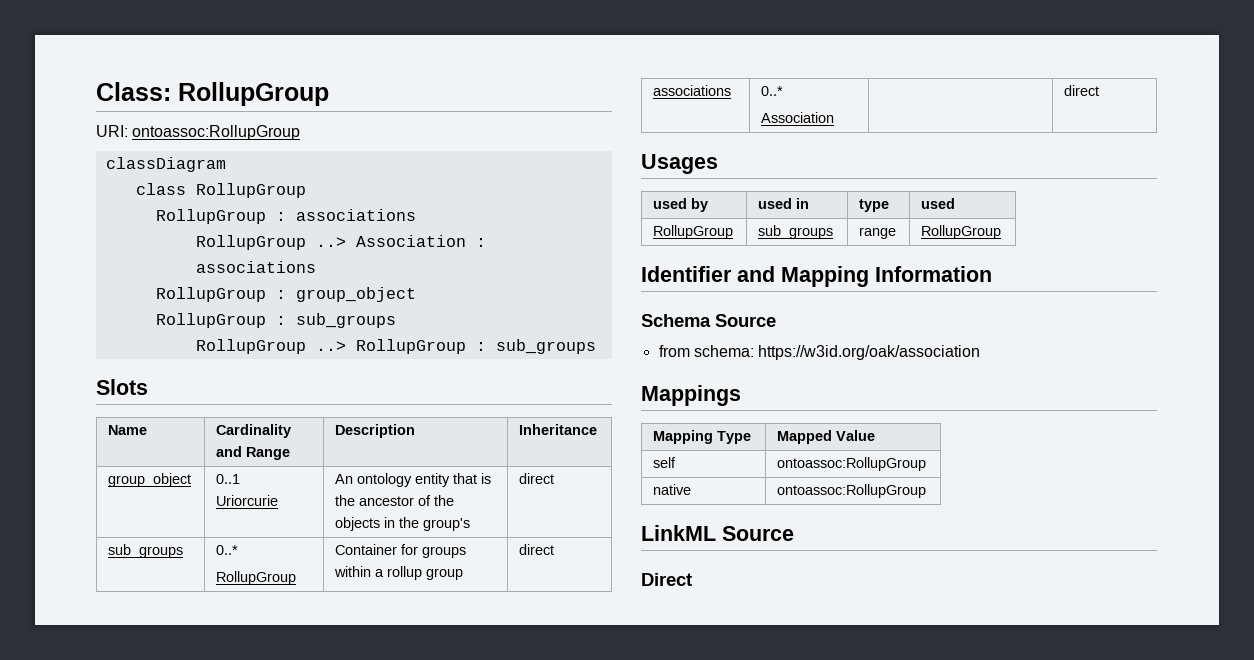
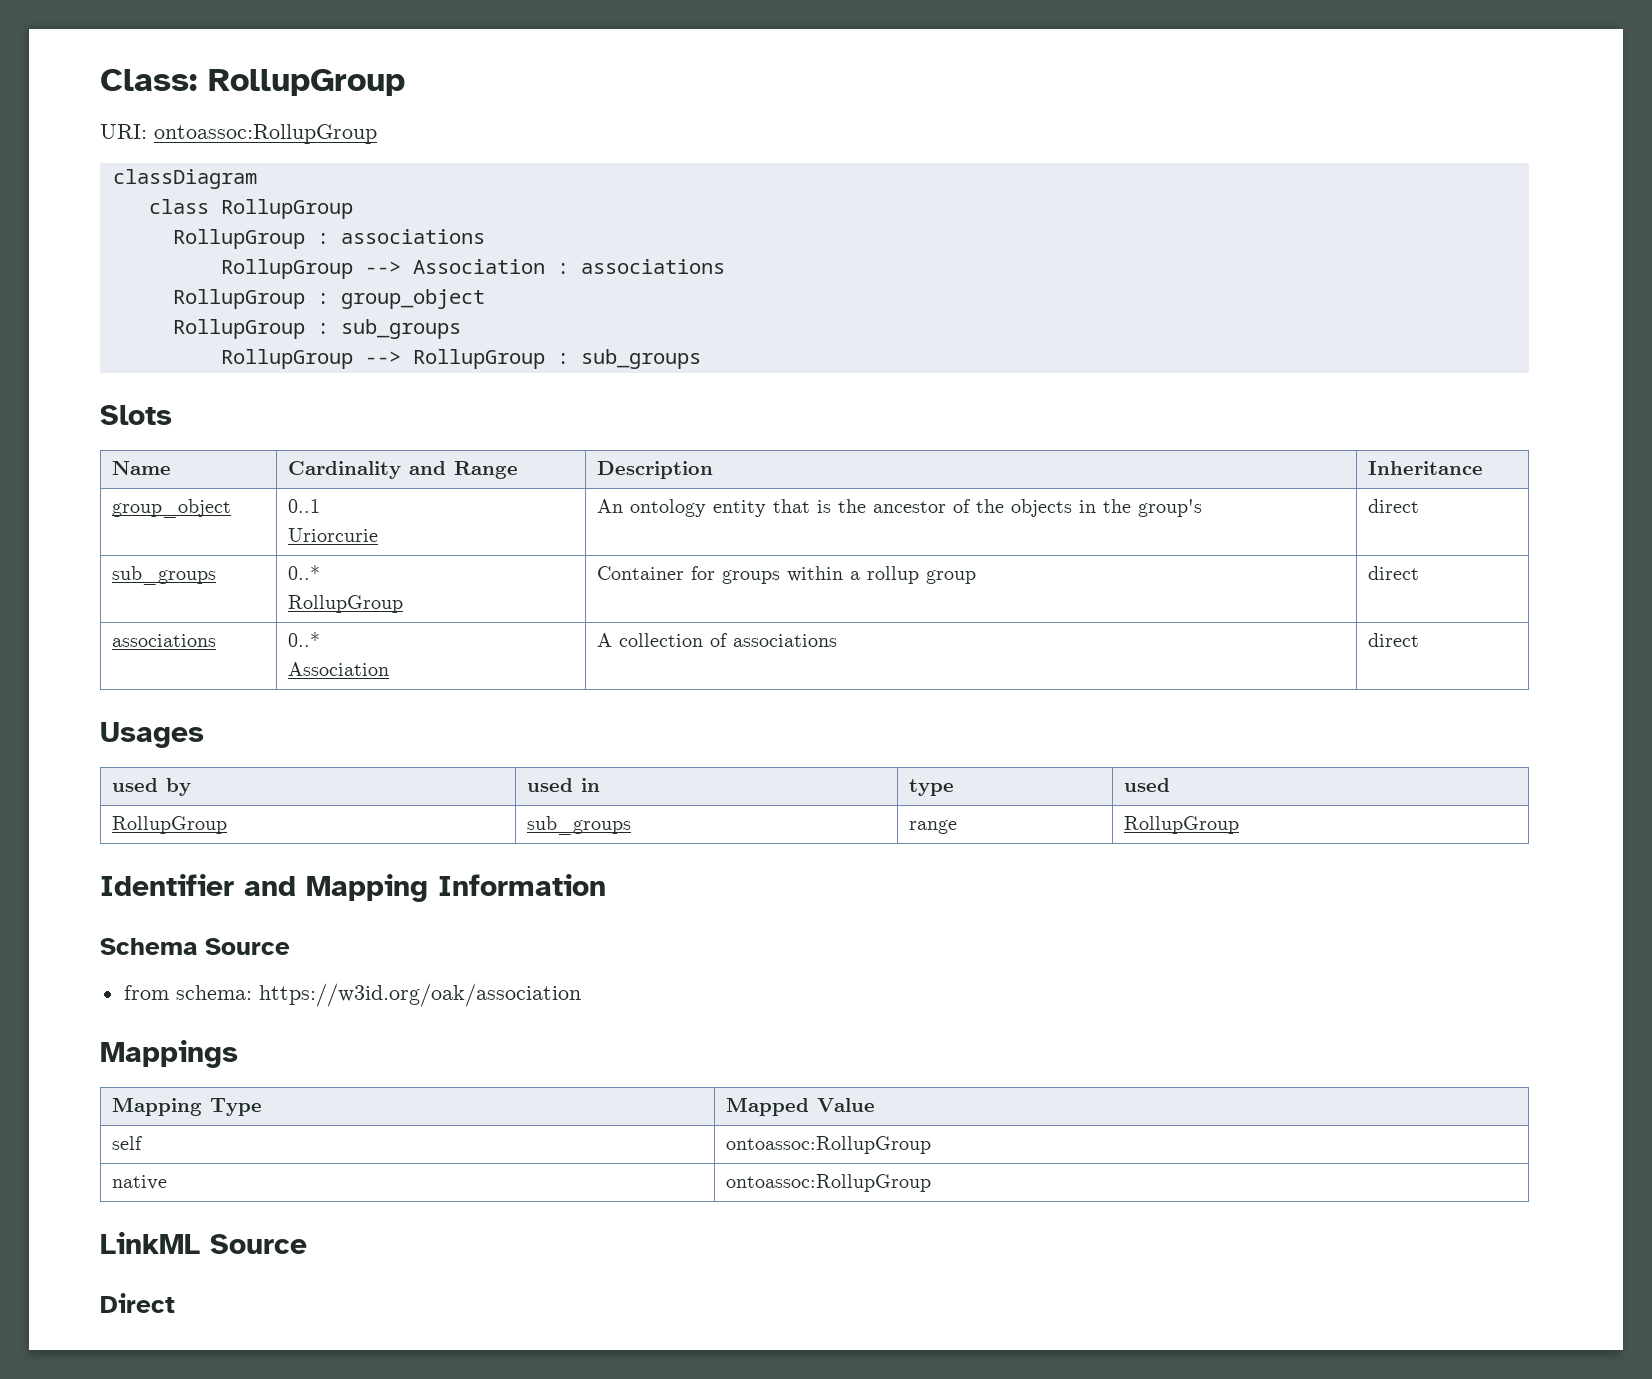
[315,237,346,247] ..> -> [364,261,401,274] -->
[315,341,346,351] ..> -> [364,351,401,364] -->
(835, 117) none -> [596,633,837,647] A collection of associations

